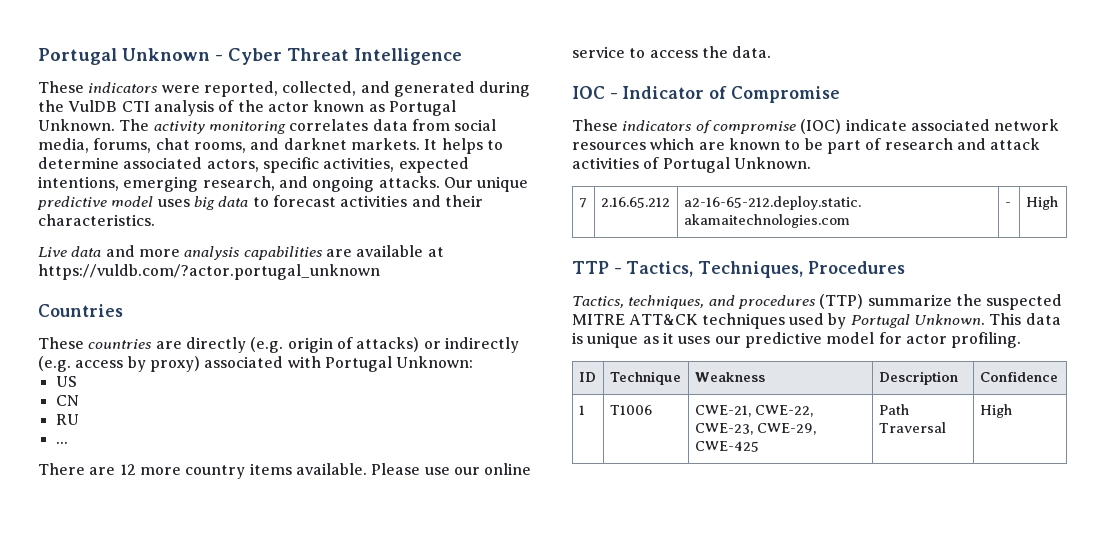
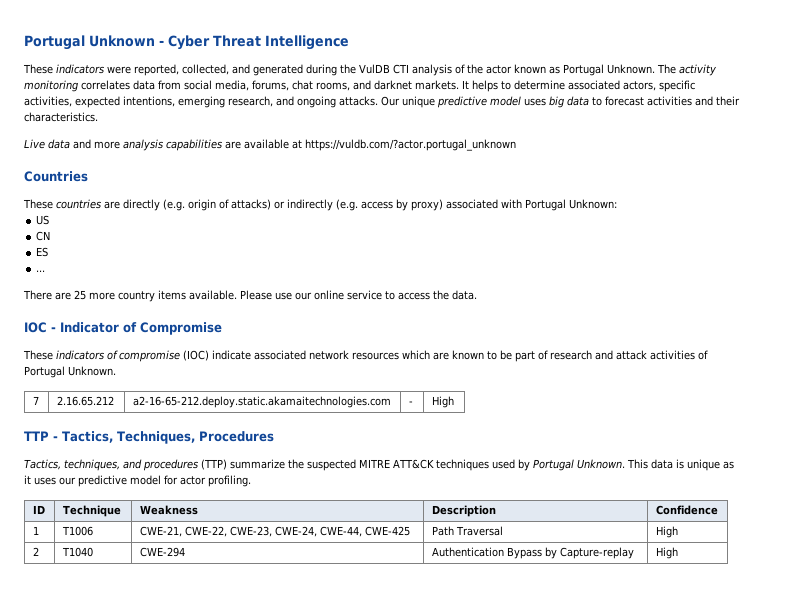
[55,414,79,425] RU -> [36,247,49,257] ES
[119,464,136,475] 12 -> [74,290,86,300] 25
[756,423,816,435] CWE-29, -> [274,526,362,537] CWE-24, CWE-44,
(1012, 411) none -> [32,547,39,556] [61,547,93,557] [139,547,185,557] [431,547,634,559] [655,547,678,559] // 2 | T1040 | CWE-294 | Authentication Bypass by Capture-replay | High

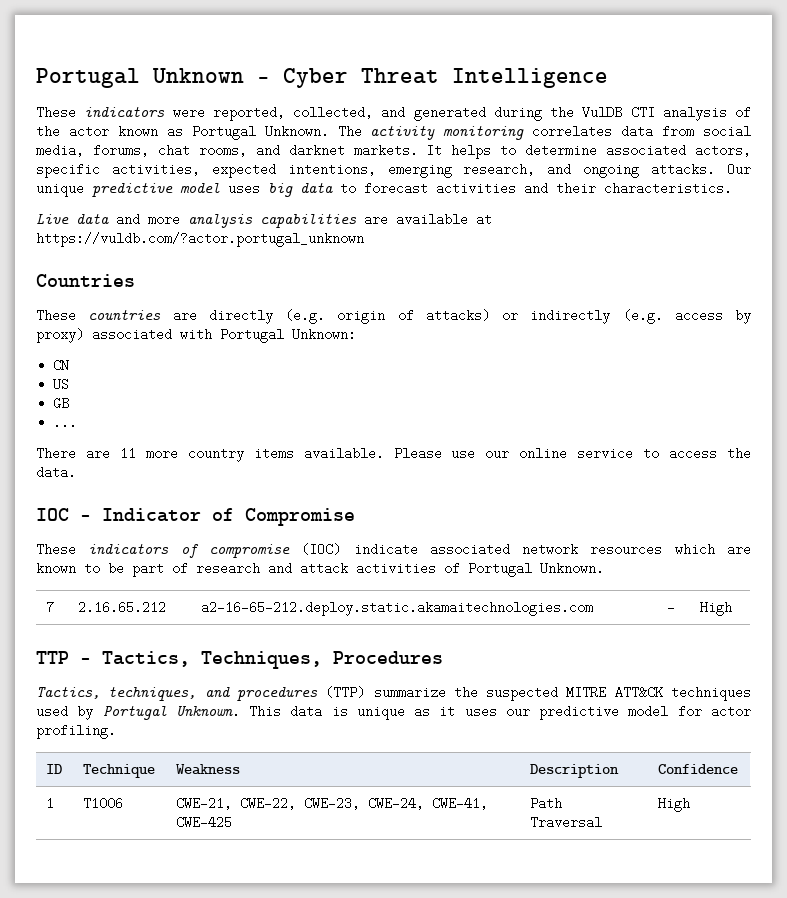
(617, 204) none -> [53,359,70,372] // CN
[36,231,51,241] [36,247,49,257] CN // ES -> [53,397,70,410] GB
[74,290,86,300] 25 -> [119,447,136,460] 11
[319,526,362,537] CWE-44, -> [432,797,489,810] CWE-41,
[32,547,39,556] [61,547,93,557] [139,547,185,557] [431,547,634,559] [655,547,678,559] // 2 | T1040 | CWE-294 | Authentication Bypass by Capture-replay | High -> (691, 804) none

